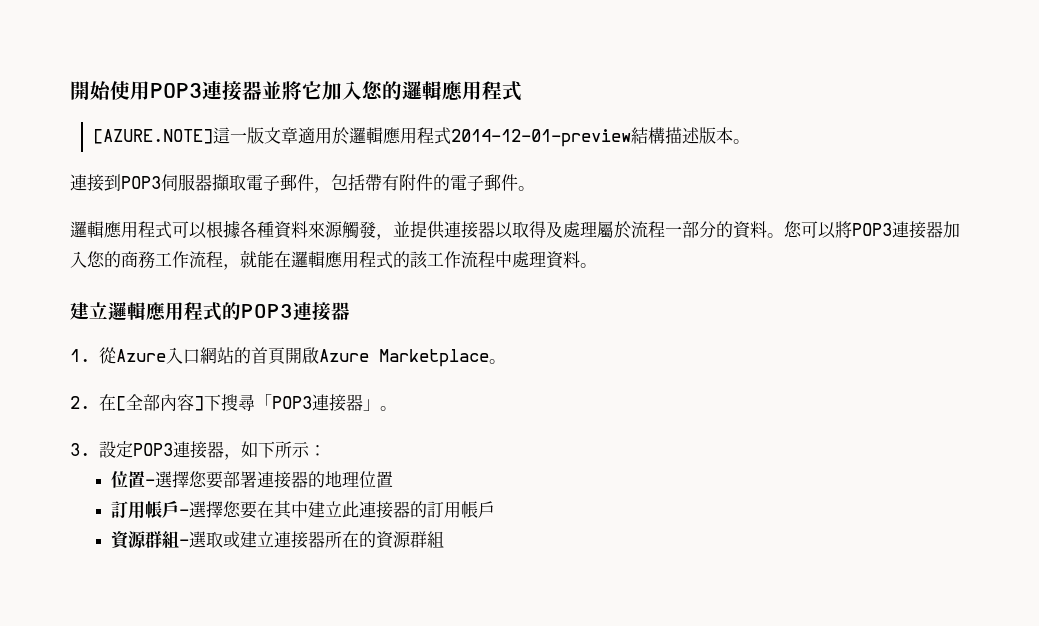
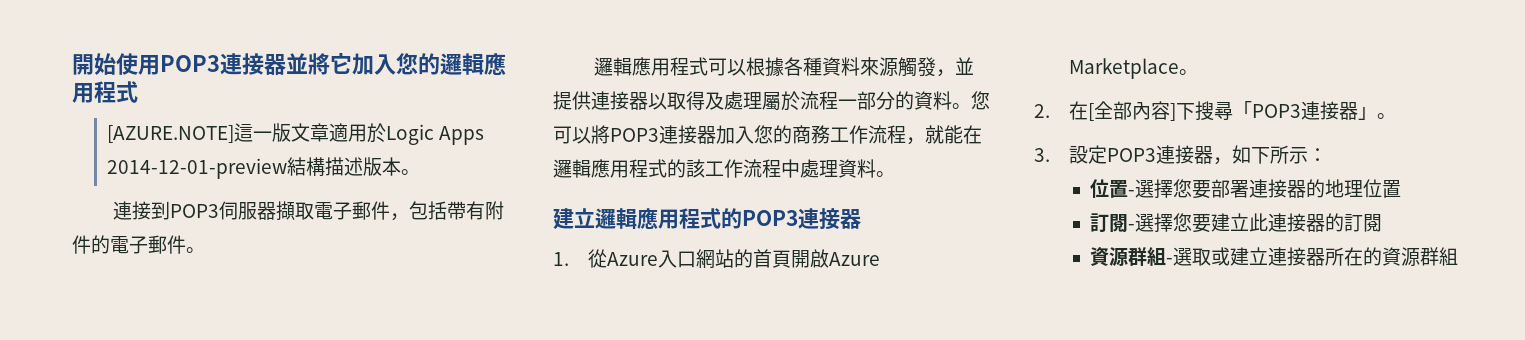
[348,127,451,145] 邏輯應用程式 -> [386,124,485,145] Logic Apps
[128,500,309,519] 用帳戶-選擇您要在其中 -> [1109,213,1212,233] 閱-選擇您要
[444,501,496,518] 用帳戶 -> [1363,214,1383,232] 閱

